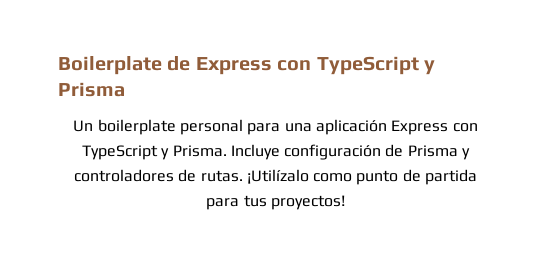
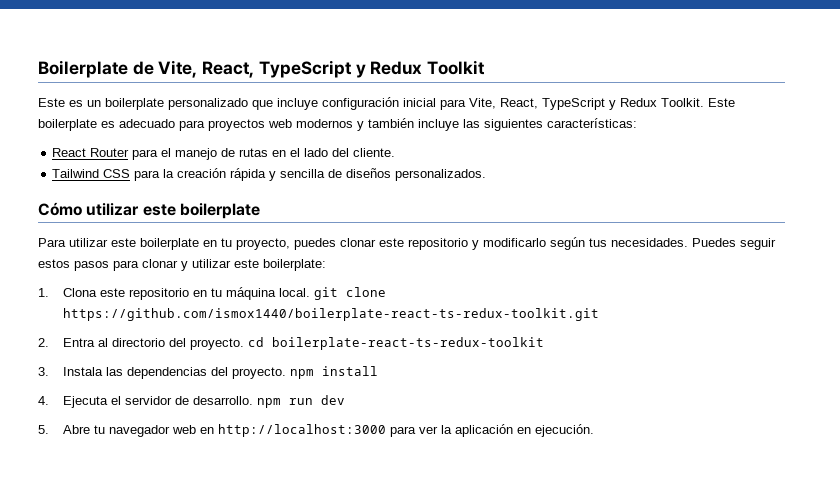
[195,56,435,75] [58,82,125,97] [73,119,478,135] [81,144,471,160] [73,169,478,185] [206,195,345,210] Express con TypeScript y Prisma // Un boilerplate personal para una aplicación Express con TypeScript y Prisma. Incluye configuración de Prisma y controladores de rutas. ¡Utilízalo como punto de partida para tus proyectos! -> [158,60,486,78] [38,97,735,110] [38,118,637,131] [52,148,396,160] [52,168,487,181] [38,202,260,219] [38,237,776,250] [38,259,326,271] [38,287,387,300] [63,308,600,321] [38,337,545,350] [38,366,379,379] [38,395,346,408] [38,424,595,437] Vite, React, TypeScript y Redux Toolkit // Este es un boilerplate personalizado que incluye configuración inicial para Vite, React, TypeScript y Redux Toolkit. Este boilerplate es adecuado para proyectos web modernos y también incluye las siguientes características: // React Router para el manejo de rutas en el lado del cliente. // Tailwind CSS para la creación rápida y sencilla de diseños personalizados. // Cómo utilizar este boilerplate // Para utilizar este boilerplate en tu proyecto, puedes clonar este repositorio y modificarlo según tus necesidades. Puedes seguir estos pasos para clonar y utilizar este boilerplate: // 1. Clona este repositorio en tu máquina local. git clone https://github.com/ismox1440/boilerplate-react-ts-redux-toolkit.git // 2. Entra al directorio del proyecto. cd boilerplate-react-ts-redux-toolkit // 3. Instala las dependencias del proyecto. npm install // 4. Ejecuta el servidor de desarrollo. npm run dev // 5. Abre tu navegador web en http://localhost:3000 para ver la aplicación en ejecución.

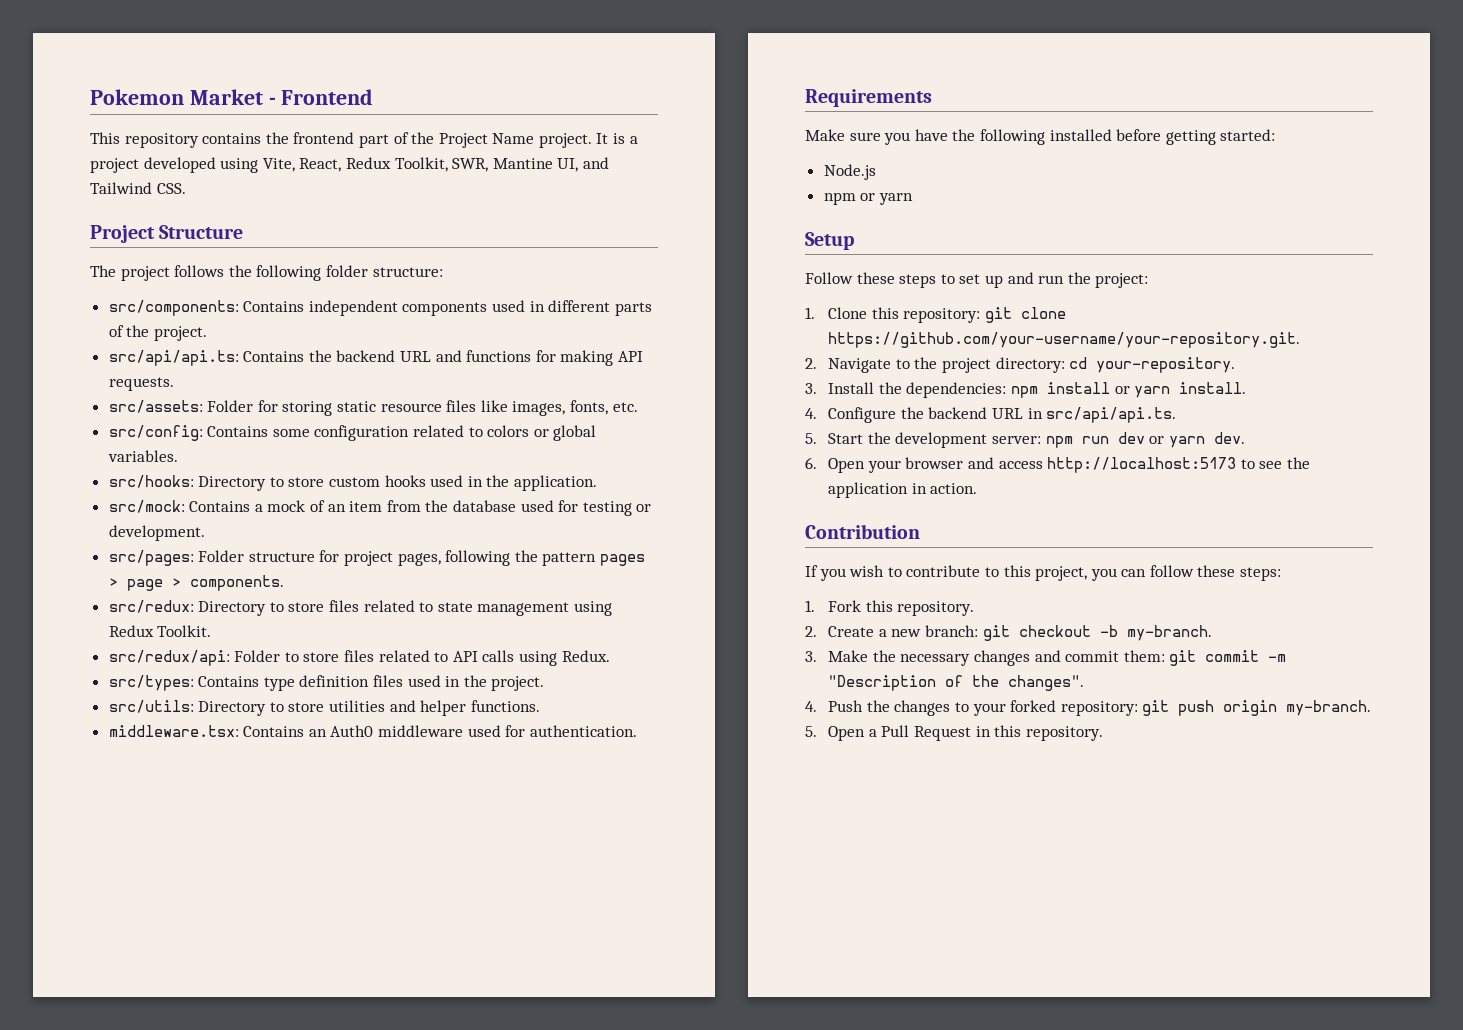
[38,60,486,78] [38,97,735,110] [38,118,637,131] [52,148,396,160] [52,168,487,181] [38,202,260,219] [38,237,776,250] [38,259,326,271] [38,287,311,300] Boilerplate de Vite, React, TypeScript y Redux Toolkit // Este es un boilerplate personalizado que incluye configuración inicial para Vite, React, TypeScript y Redux Toolkit. Este boilerplate es adecuado para proyectos web modernos y también incluye las siguientes características: // React Router para el manejo de rutas en el lado del cliente. // Tailwind CSS para la creación rápida y sencilla de diseños personalizados. // Cómo utilizar este boilerplate // Para utilizar este boilerplate en tu proyecto, puedes clonar este repositorio y modificarlo según tus necesidades. Puedes seguir estos pasos para clonar y utilizar este boilerplate: // 1. Clona este repositorio en tu máquina local. -> [90,89,374,105] [90,132,638,148] [90,157,609,173] [90,182,186,194] [90,225,244,243] [90,265,443,281] [108,300,652,316] [108,325,207,341] [108,350,644,366] [108,377,174,391] [108,400,638,416] [108,425,597,441] [107,450,178,462] [108,475,598,491] [108,500,652,516] [108,525,205,541] [108,550,646,566] [108,575,284,591] [108,600,613,616] [108,625,212,637] [108,650,610,666] [108,675,545,691] [108,700,540,716] [108,725,637,737] [805,89,932,107] [805,129,1276,145] [823,164,876,180] [823,192,913,205] [805,232,854,250] [805,272,1149,288] [805,307,981,323] Pokemon Market - Frontend // This repository contains the frontend part of the Project Name project. It is a project developed using Vite, React, Redux Toolkit, SWR, Mantine UI, and Tailwind CSS. // Project Structure // The project follows the following folder structure: // src/components: Contains independent components used in different parts of the project. // src/api/api.ts: Contains the backend URL and functions for making API requests. // src/assets: Folder for storing static resource files like images, fonts, etc. // src/config: Contains some configuration related to colors or global variables. // src/hooks: Directory to store custom hooks used in the application. // src/mock: Contains a mock of an item from the database used for testing or development. // src/pages: Folder structure for project pages, following the pattern pages > page > components. // src/redux: Directory to store files related to state management using Redux Toolkit. // src/redux/api: Folder to store files related to API calls using Redux. // src/types: Contains type definition files used in the project. // src/utils: Directory to store utilities and helper functions. // middleware.tsx: Contains an Auth0 middleware used for authentication. // Requirements // Make sure you have the following installed before getting started: // Node.js // npm or yarn // Setup // Follow these steps to set up and run the project: // 1. Clone this repository:
[63,308,600,321] [38,337,545,350] [38,366,379,379] [38,395,346,408] [38,424,595,437] https://github.com/ismox1440/boilerplate-react-ts-redux-toolkit.git // 2. Entra al directorio del proyecto. cd boilerplate-react-ts-redux-toolkit // 3. Instala las dependencias del proyecto. npm install // 4. Ejecuta el servidor de desarrollo. npm run dev // 5. Abre tu navegador web en http://localhost:3000 para ver la aplicación en ejecución. -> [828,332,1301,348] [805,357,1236,373] [805,382,1247,398] [805,407,1177,423] [805,432,1245,448] [805,457,1310,473] [828,482,978,498] [805,524,920,539] [805,565,1282,581] [805,600,975,616] [805,625,1212,641] [805,650,1287,666] [828,675,1085,691] [805,700,1372,716] [805,725,1103,741] https://github.com/your-username/your-repository.git. // 2. Navigate to the project directory: cd your-repository. // 3. Install the dependencies: npm install or yarn install. // 4. Configure the backend URL in src/api/api.ts. // 5. Start the development server: npm run dev or yarn dev. // 6. Open your browser and access http://localhost:5173 to see the application in action. // Contribution // If you wish to contribute to this project, you can follow these steps: // 1. Fork this repository. // 2. Create a new branch: git checkout -b my-branch. // 3. Make the necessary changes and commit them: git commit -m "Description of the changes". // 4. Push the changes to your forked repository: git push origin my-branch. // 5. Open a Pull Request in this repository.

